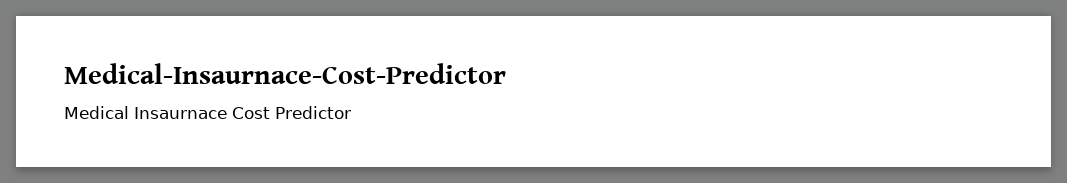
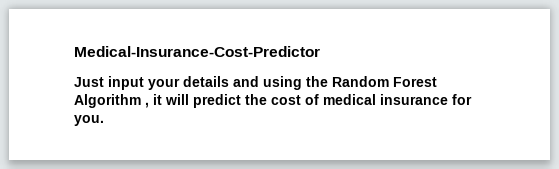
[64,63,506,84] [64,106,351,119] Medical-Insaurnace-Cost-Predictor // Medical Insaurnace Cost Predictor -> [74,46,320,57] [74,76,437,90] [74,94,472,108] [74,115,104,126] Medical-Insurance-Cost-Predictor // Just input your details and using the Random Forest Algorithm , it will predict the cost of medical insurance for you.

